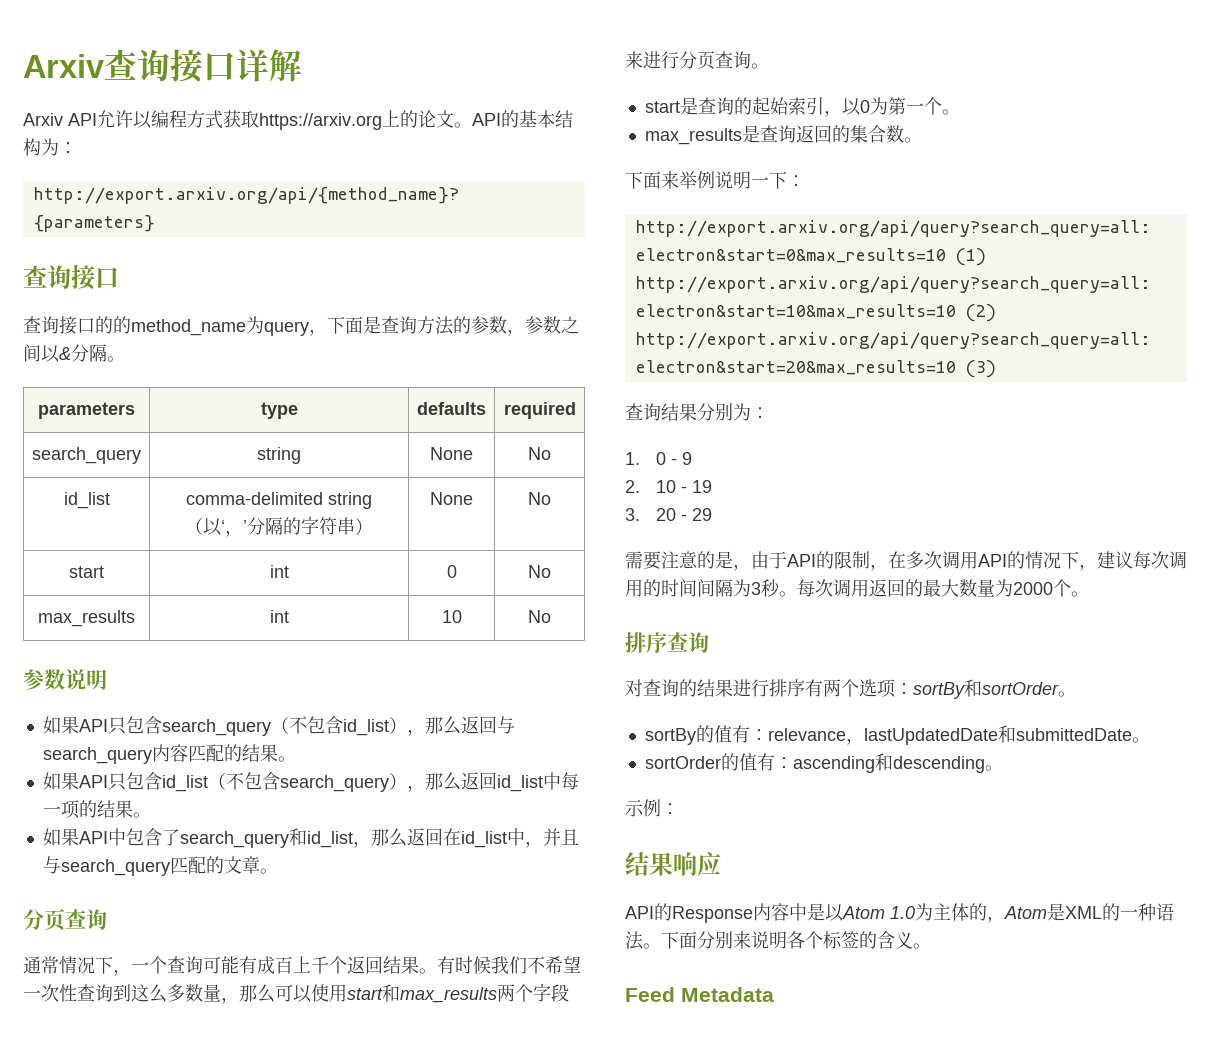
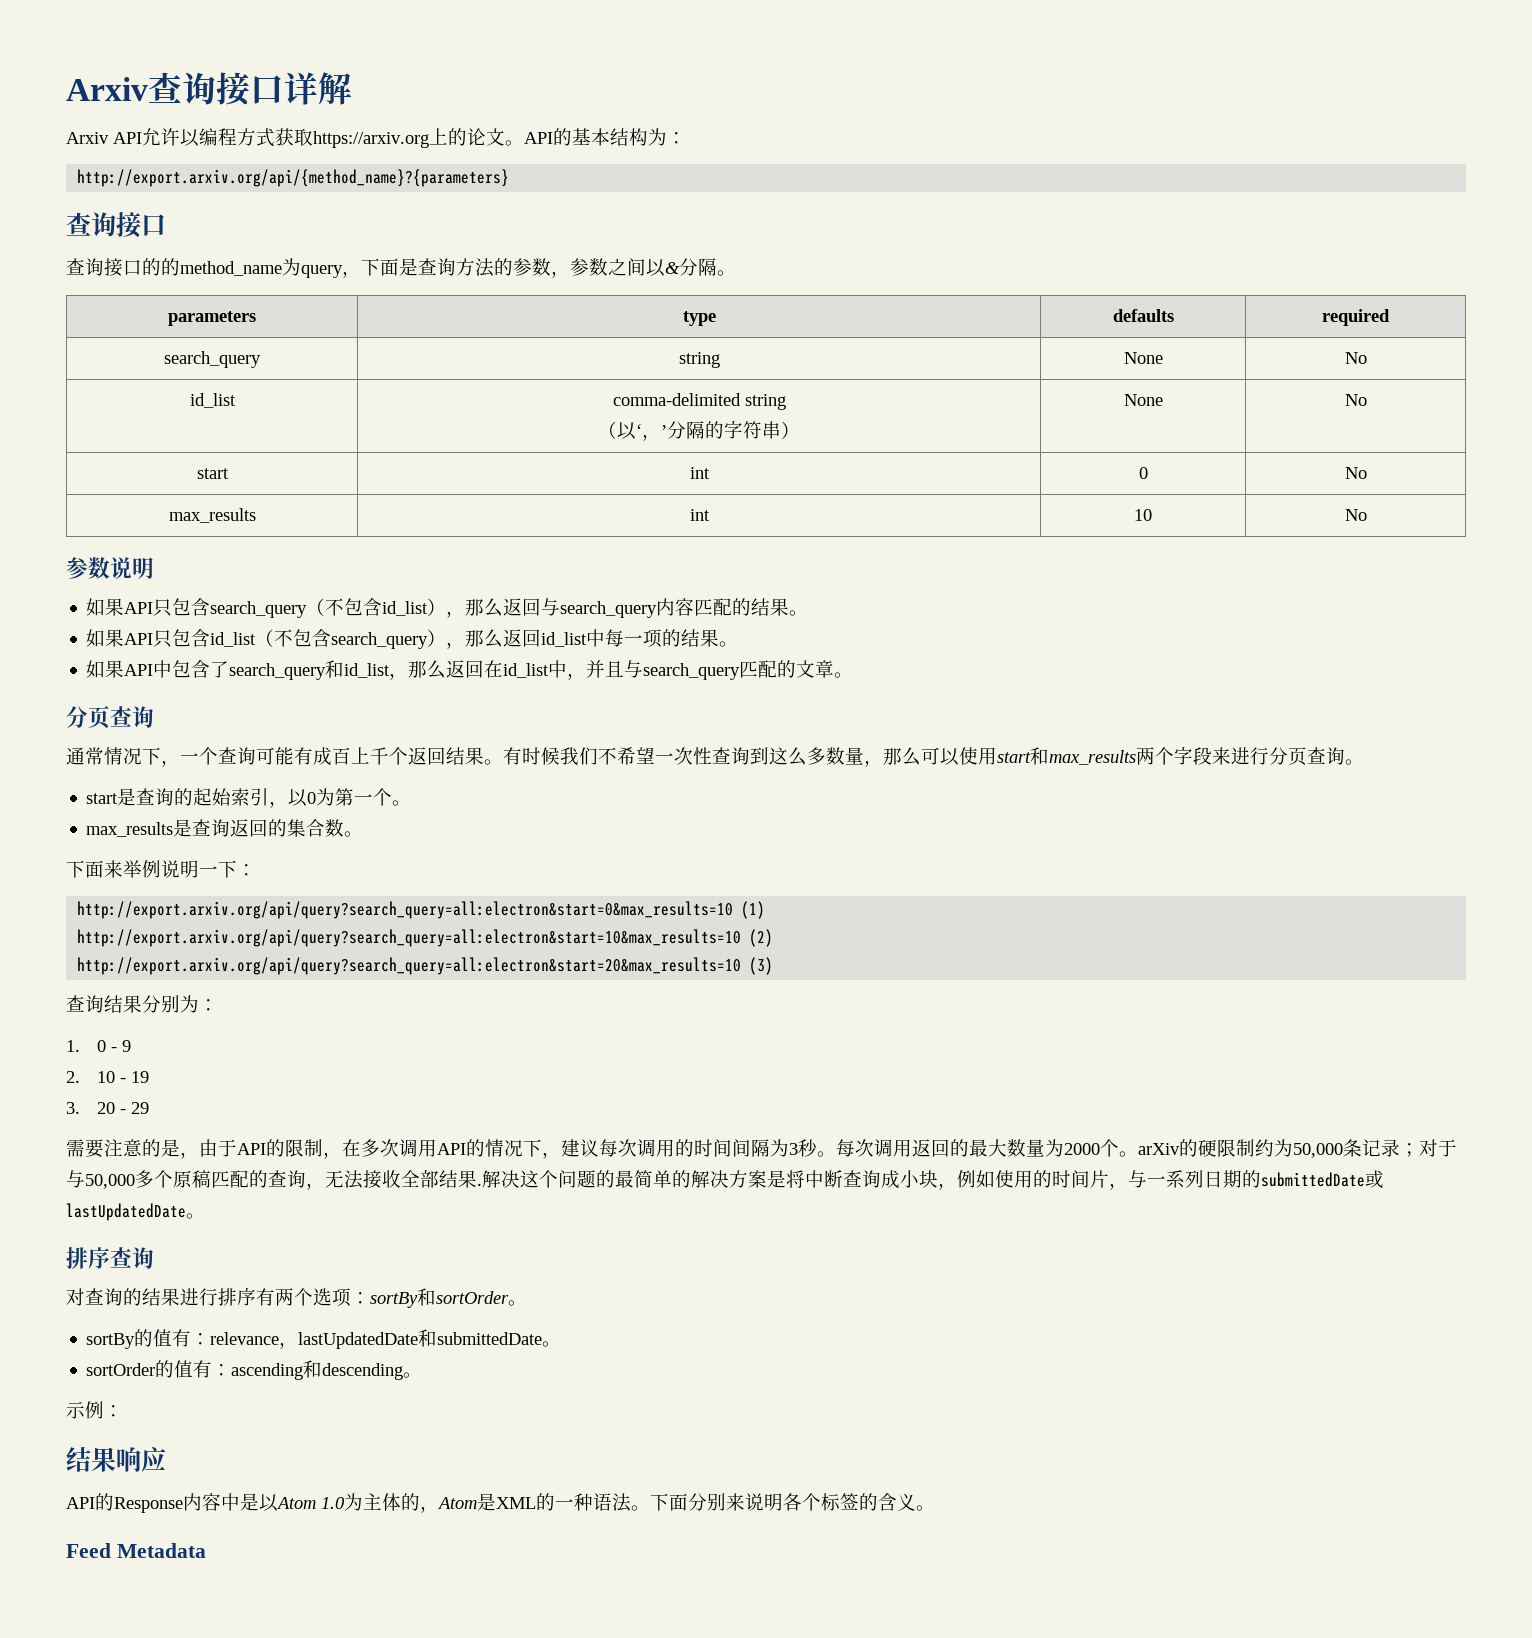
(1089, 594) none -> [1138,1139,1457,1158] [66,1170,1384,1190] [66,1203,205,1221] arXiv的硬限制约为50,000条记录；对于与50,000多个原稿匹配的查询，无法接收全部结果.解决这个问题的最简单的解决方案是将中断查询成小块，例如使用的时间片，与一系列日期的submittedDate或lastUpdatedDate。

